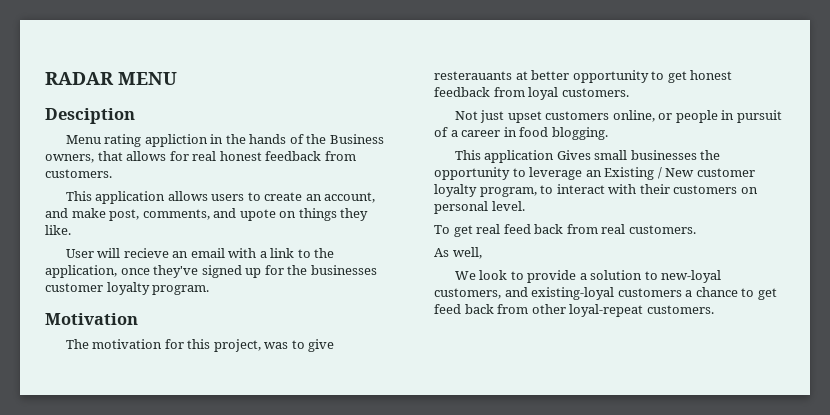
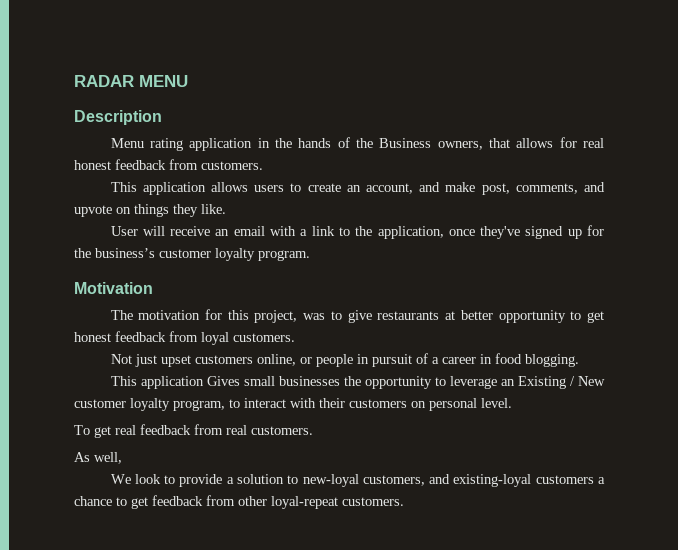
[45,108,135,124] Desciption -> [74,110,162,125] Description
[144,134,208,147] appliction -> [189,138,253,151] application
[239,209,276,221] upote -> [74,205,112,217] upvote
[123,248,169,258] recieve -> [170,226,211,236] receive
[310,265,377,275] businesses -> [95,248,155,258] business’s
[434,71,512,80] resterauants -> [377,311,440,320] restaurants
[503,224,564,234] feed back -> [140,424,191,435] feedback
[434,304,494,314] feed back -> [152,495,203,506] feedback

